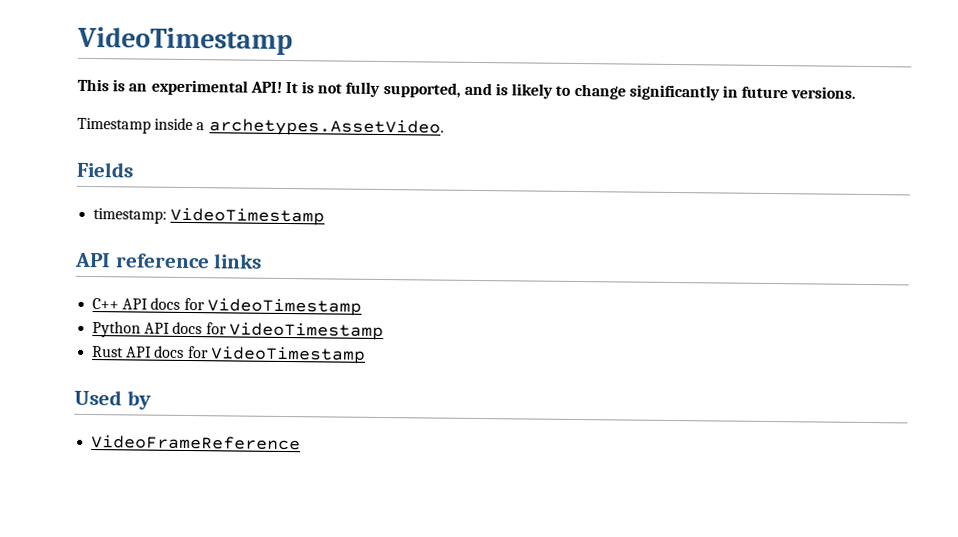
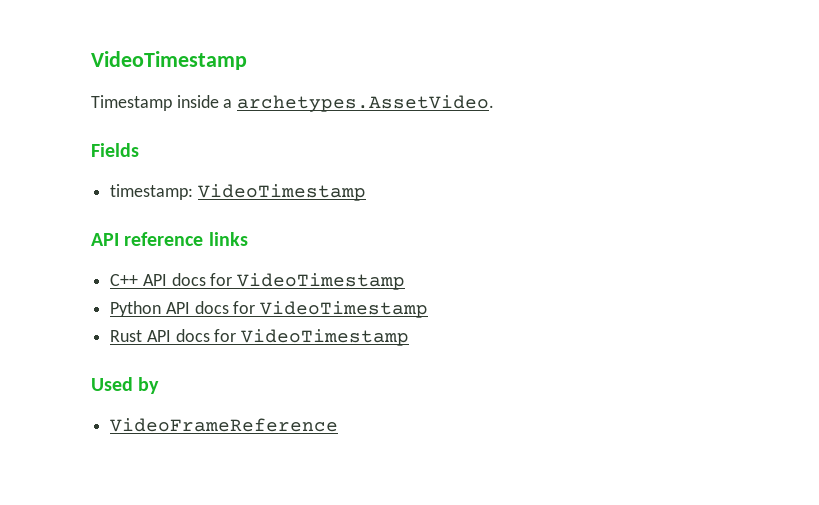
[77,26,293,56] [77,78,857,101] VideoTimestamp // This is an experimental API! It is not fully supported, and is likely to change significantly in future versions. -> [91,51,247,70] VideoTimestamp

